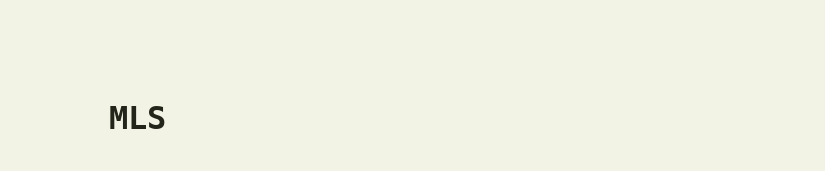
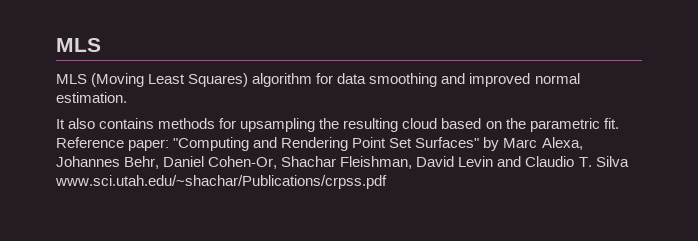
[109,106,166,129] MLS -> [56,38,101,52] [56,73,580,87] [56,92,127,103] [56,118,619,132] [56,137,583,151] [56,156,629,169] [55,175,387,189] MLS // MLS (Moving Least Squares) algorithm for data smoothing and improved normal estimation. // It also contains methods for upsampling the resulting cloud based on the parametric fit. Reference paper: "Computing and Rendering Point Set Surfaces" by Marc Alexa, Johannes Behr, Daniel Cohen-Or, Shachar Fleishman, David Levin and Claudio T. Silva www.sci.utah.edu/~shachar/Publications/crpss.pdf

